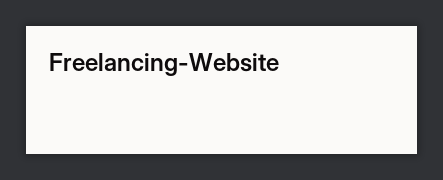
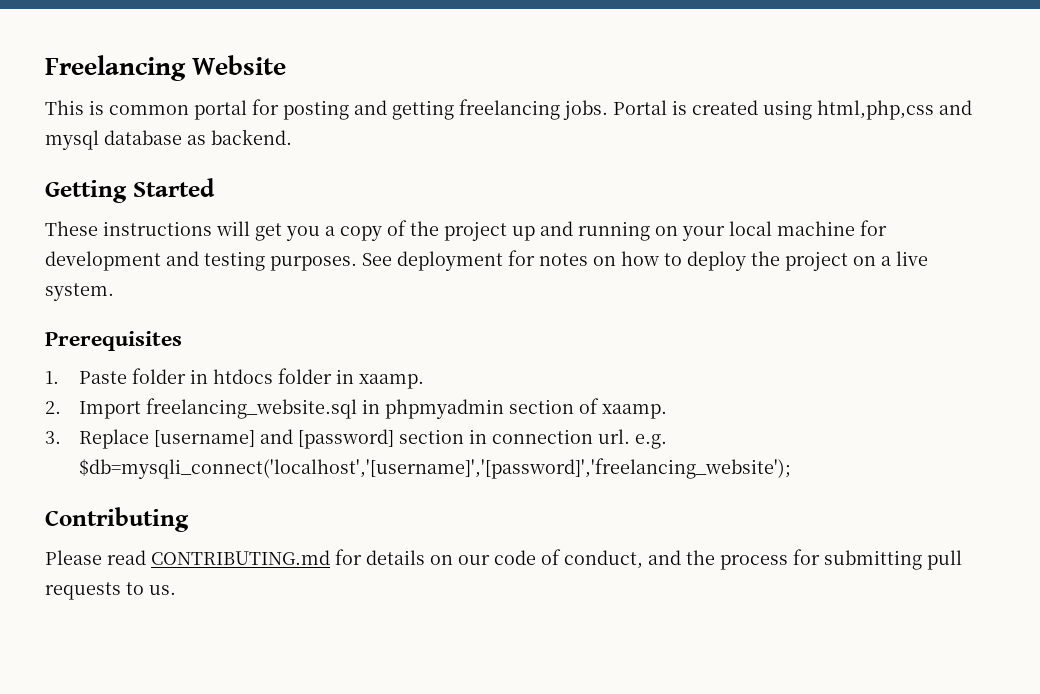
[49,53,279,76] Freelancing-Website -> [45,55,287,81] [45,99,972,120] [45,129,292,150] [45,178,215,203] [45,220,887,241] [45,250,928,271] [45,283,114,301] [45,331,182,351] [45,368,425,389] [45,398,668,419] [45,429,668,449] [79,458,792,479] [45,507,189,532] [45,549,962,570] [45,582,176,600] Freelancing Website // This is common portal for posting and getting freelancing jobs. Portal is created using html,php,css and mysql database as backend. // Getting Started // These instructions will get you a copy of the project up and running on your local machine for development and testing purposes. See deployment for notes on how to deploy the project on a live system. // Prerequisites // 1. Paste folder in htdocs folder in xaamp. // 2. Import freelancing_website.sql in phpmyadmin section of xaamp. // 3. Replace [username] and [password] section in connection url. e.g. $db=mysqli_connect('localhost','[username]','[password]','freelancing_website'); // Contributing // Please read CONTRIBUTING.md for details on our code of conduct, and the process for submitting pull requests to us.

